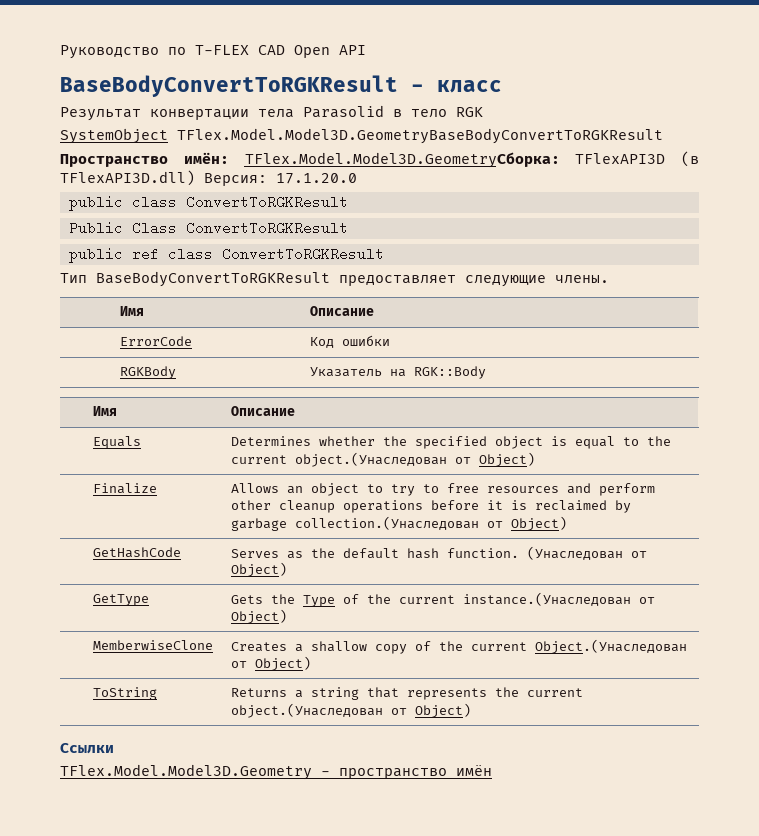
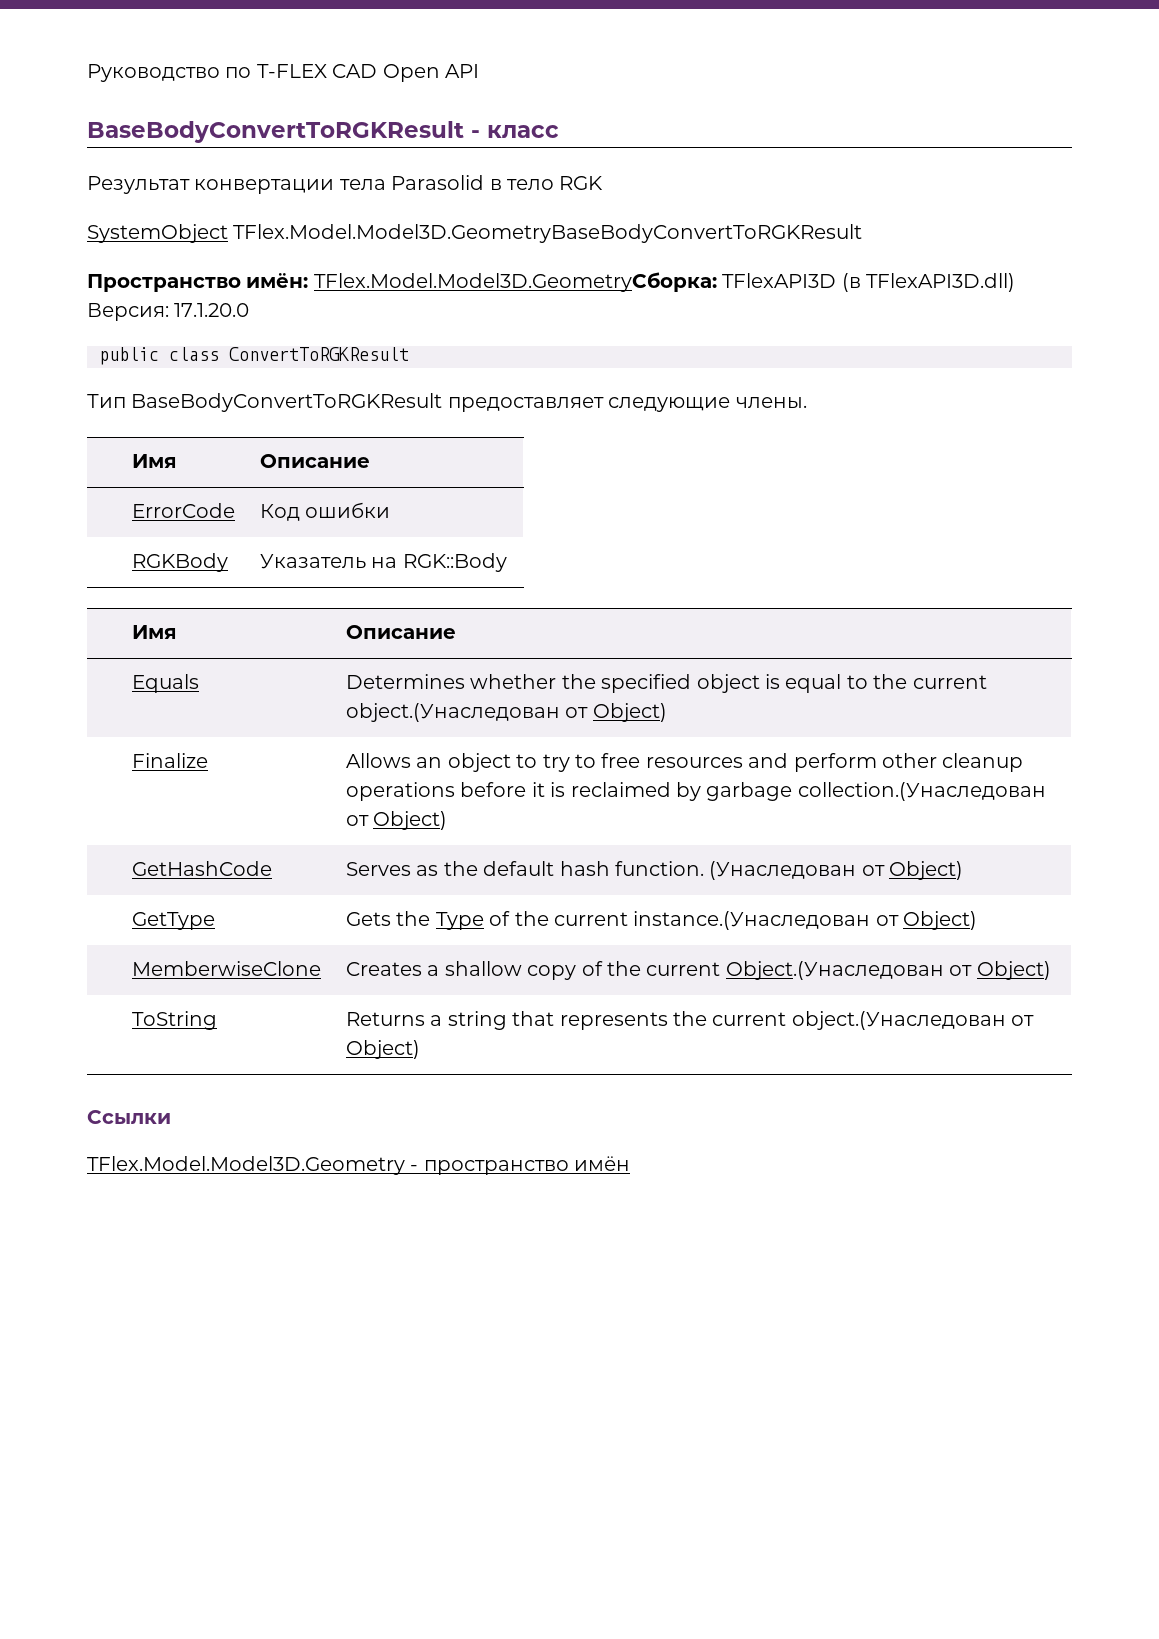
[68,221,348,235] [68,247,384,263] // Public Class ConvertToRGKResult // public ref class ConvertToRGKResult -> (409, 354) none

